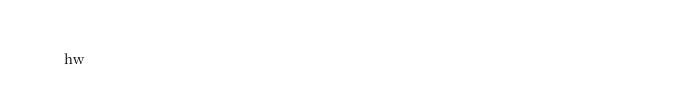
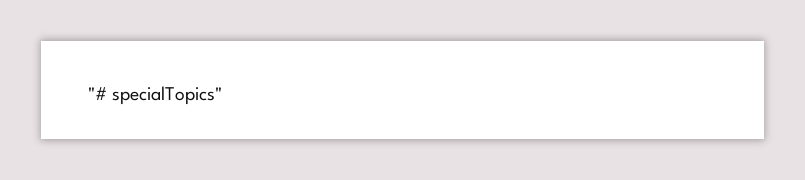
[64,53,86,65] hw -> [88,86,223,105] "# specialTopics"

